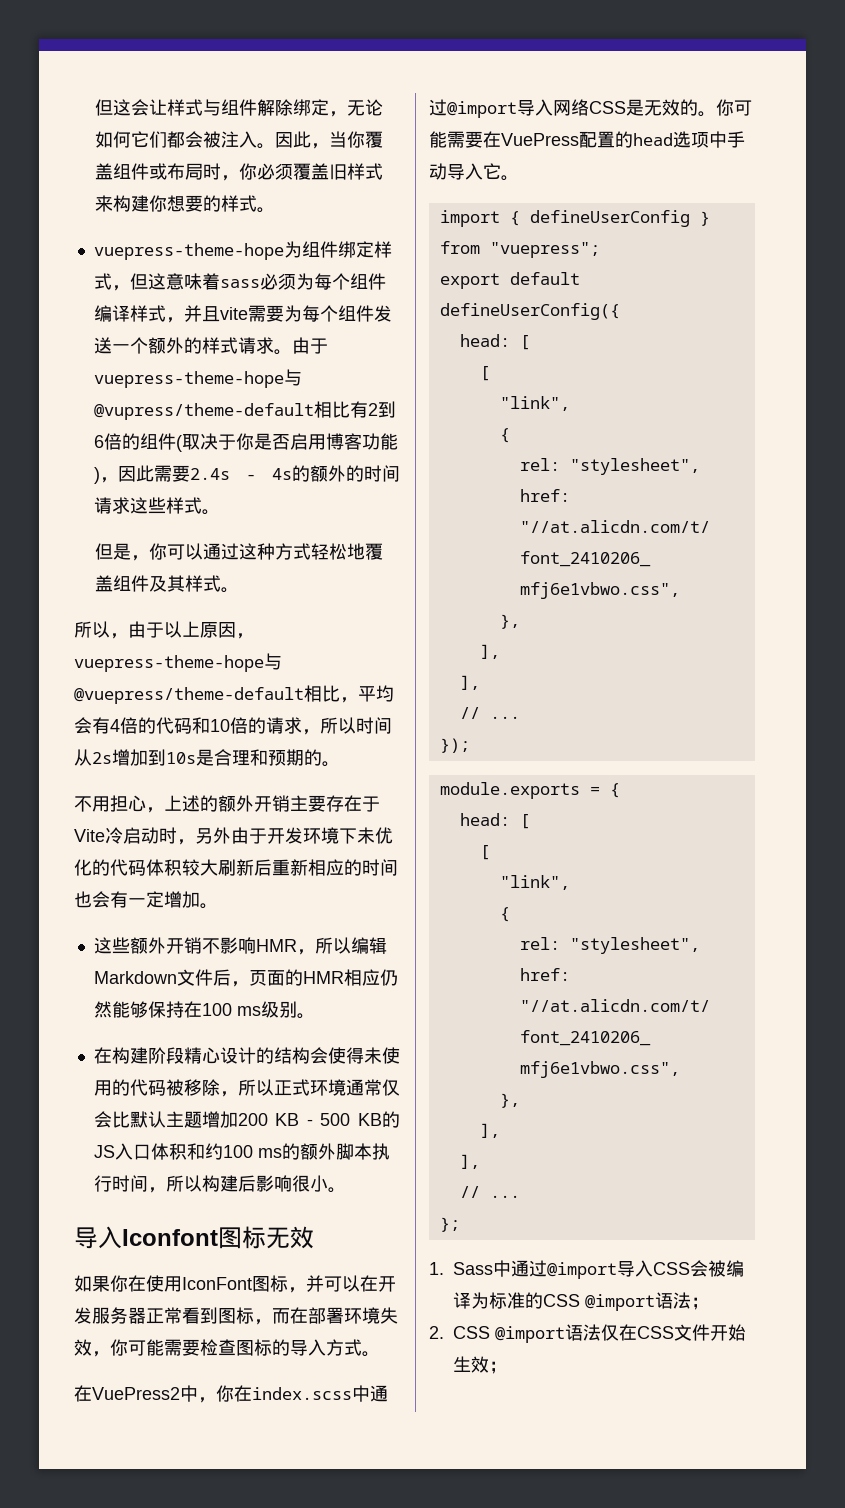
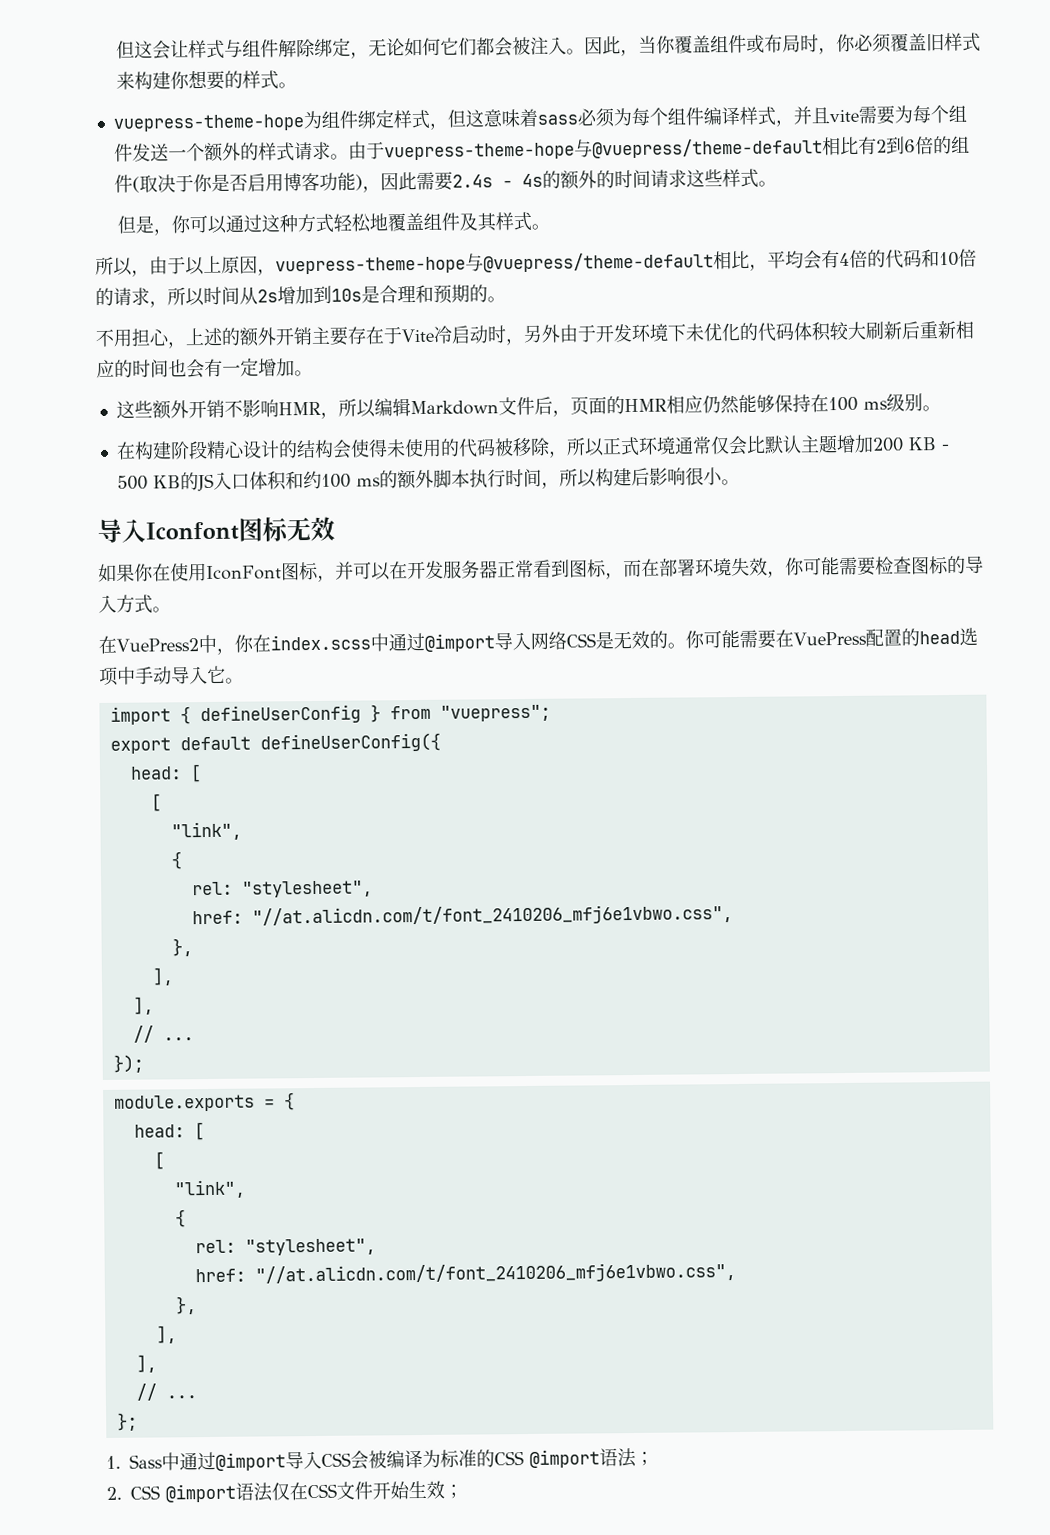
[93,403,314,420] @vupress/theme-default -> [591,138,823,159] @vuepress/theme-default

